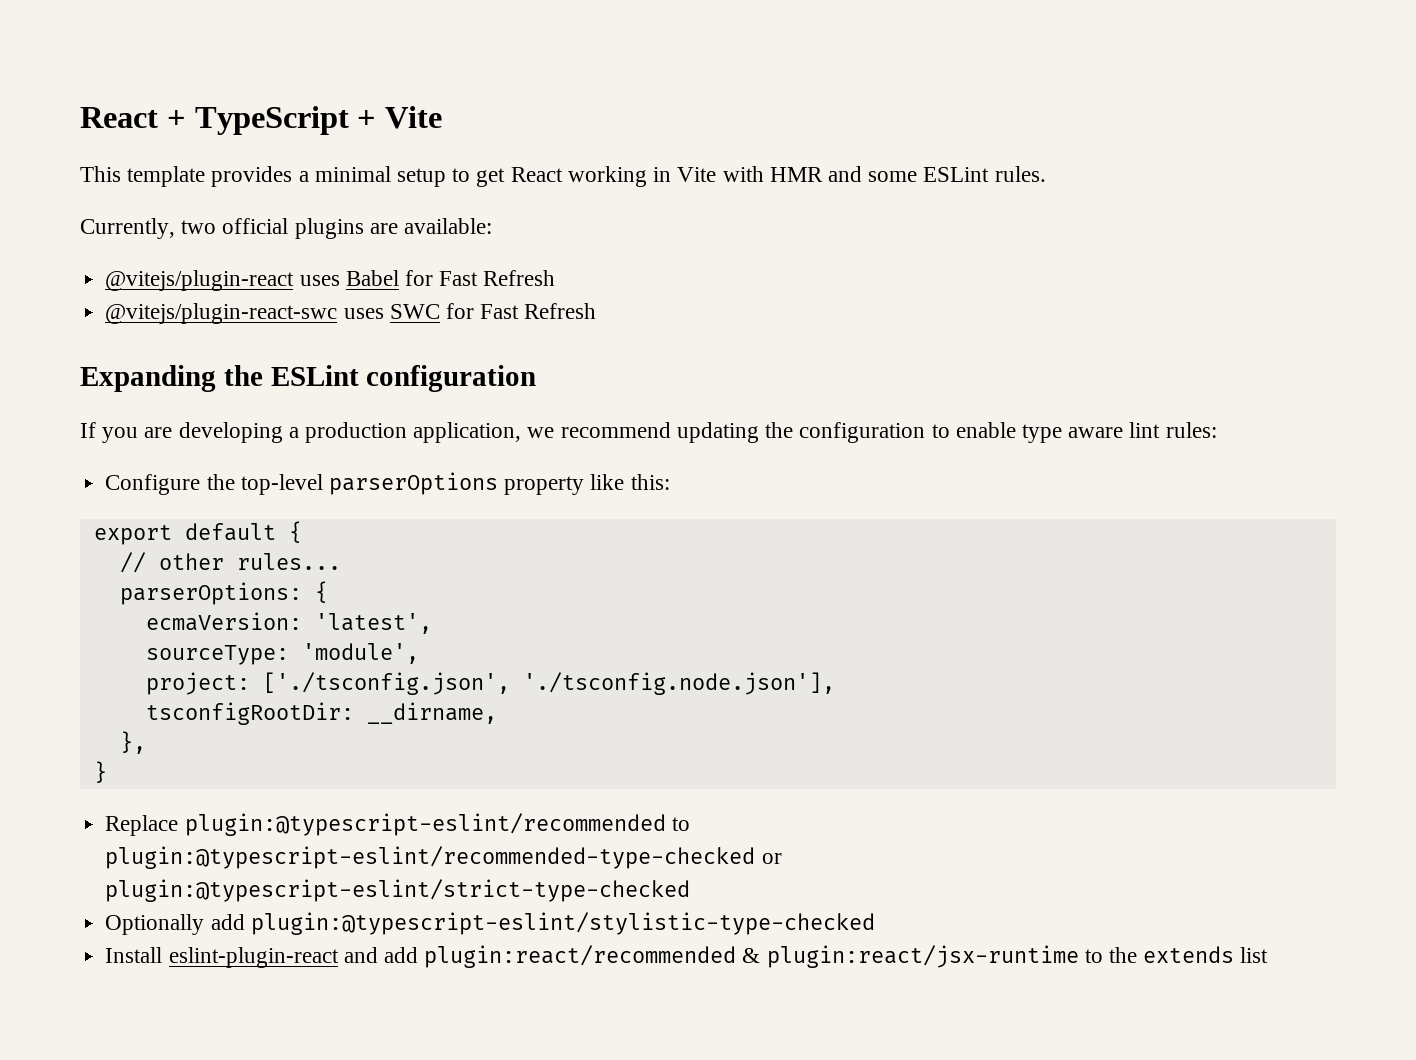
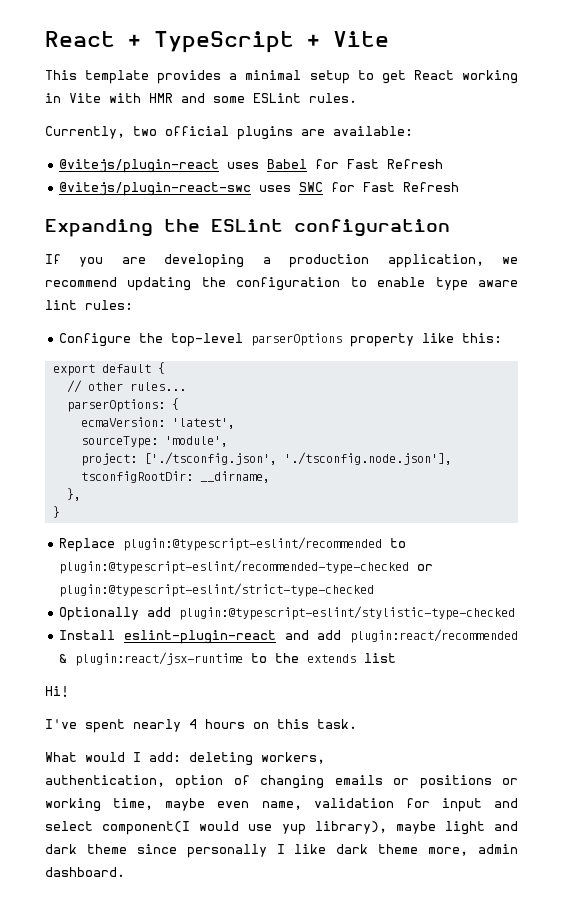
(1269, 955) none -> [45,686,69,697] [45,719,357,733] [45,752,325,766] [45,775,518,789] [45,798,518,812] [45,821,518,835] [45,844,519,858] [45,867,125,877] // Hi! // I've spent nearly 4 hours on this task. // What would I add: deleting workers, // authentication, option of changing emails or positions or working time, maybe even name, validation for input and select component(I would use yup library), maybe light and dark theme since personally I like dark theme more, admin dashboard.

